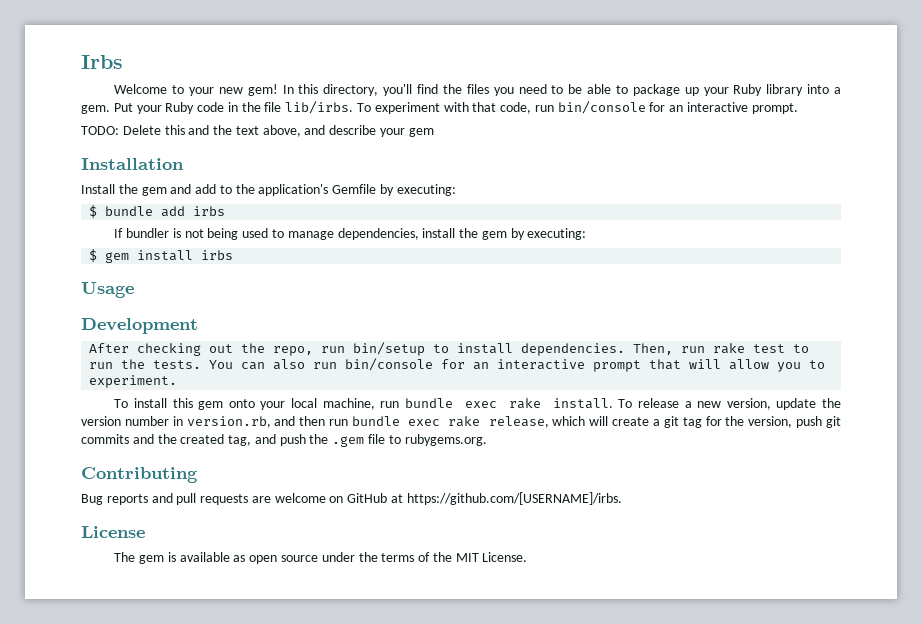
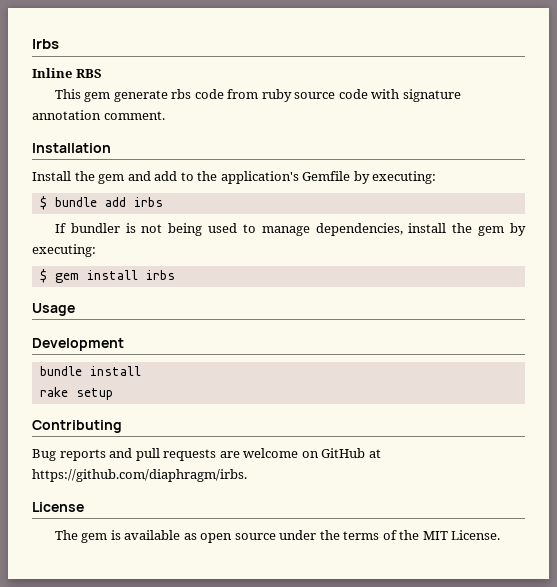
[114,84,842,96] [81,101,798,114] [81,125,434,137] Welcome to your new gem! In this directory, you'll find the files you need to be able to package up your Ruby library into a gem. Put your Ruby code in the file lib/irbs. To experiment with that code, run bin/console for an interactive prompt. // TODO: Delete this and the text above, and describe your gem -> [32,68,102,78] [54,89,461,102] [32,110,165,120] Inline RBS // This gem generate rbs code from ruby source code with signature annotation comment.
[89,342,810,356] [89,358,826,372] [89,375,178,388] [114,398,841,410] [81,416,842,428] [81,434,487,447] After checking out the repo, run bin/setup to install dependencies. Then, run rake test to run the tests. You can also run bin/console for an interactive prompt that will allow you to experiment. // To install this gem onto your local machine, run bundle exec rake install. To release a new version, update the version number in version.rb, and then run bundle exec rake release, which will create a git tag for the version, push git commits and the created tag, and push the .gem file to rubygems.org. -> [39,366,141,376] [39,387,113,400] bundle install // rake setup
[406,492,622,505] https://github.com/[USERNAME]/irbs. -> [32,469,247,482] https://github.com/diaphragm/irbs.

